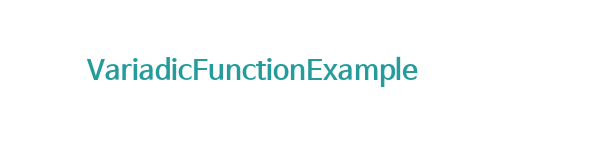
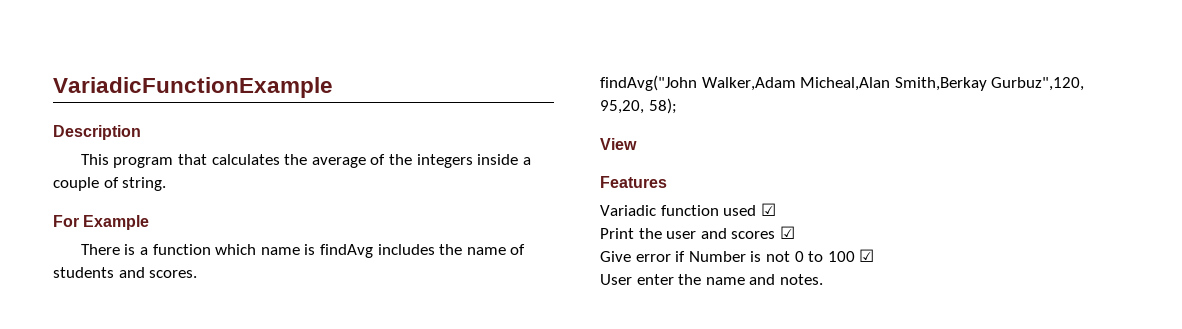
(418, 71) none -> [53,125,141,140] [80,154,531,168] [53,177,167,191] [53,215,150,230] [80,244,526,258] [53,267,198,278] [600,75,1085,91] [600,98,677,114] [600,138,637,150] [600,176,667,188] [600,203,776,216] [600,226,795,239] [600,249,875,262] [600,274,823,285] // Description // This program that calculates the average of the integers inside a couple of string. // For Example // There is a function which name is findAvg includes the name of students and scores. // findAvg("John Walker,Adam Micheal,Alan Smith,Berkay Gurbuz",120, 95,20, 58); // View // Features // Variadic function used ☑ // Print the user and scores ☑ // Give error if Number is not 0 to 100 ☑ // User enter the name and notes.

